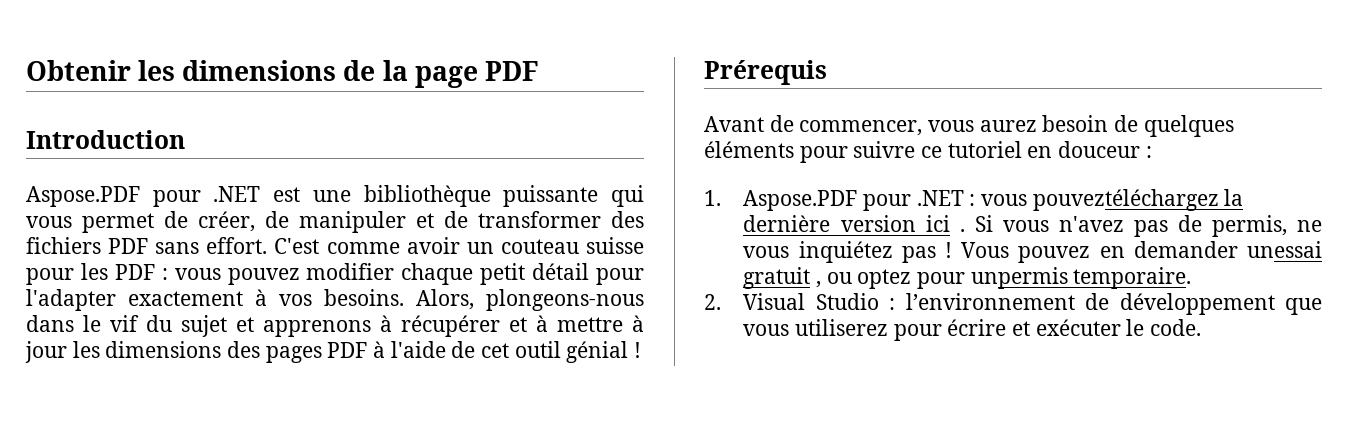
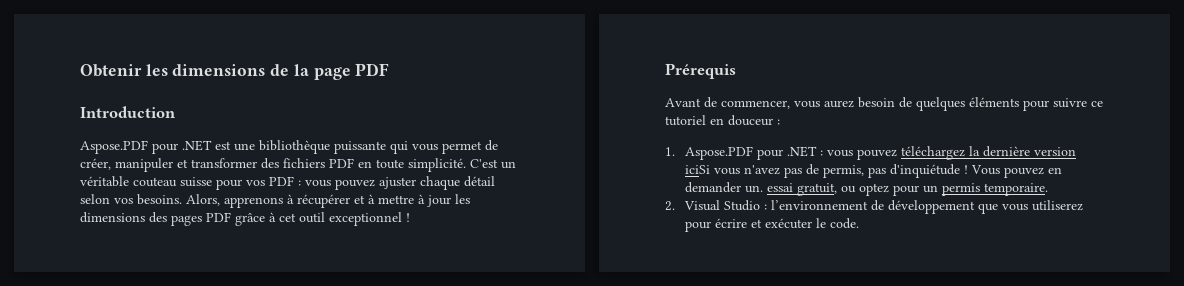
[265,211,289,228] de -> (111, 164) none
[444,211,468,228] de -> (188, 163) none
[155,237,494,254] sans effort. C'est comme avoir un -> [358,158,516,172] [80,176,129,187] en toute simplicité. C'est un véritable
[80,263,108,280] les -> [246,180,265,186] vos
[306,263,644,285] [26,289,644,311] [26,315,254,337] modifier chaque petit détail pour l'adapter exactement à vos besoins. Alors, plongeons-nous dans le vif du sujet et -> [379,176,495,190] [80,194,220,206] ajuster chaque détail selon vos besoins. Alors,
[373,341,476,358] à l'aide de -> [235,212,276,226] grâce à
[566,341,629,363] génial -> [329,212,402,226] exceptionnel
[1032,189,1219,211] pouveztéléchargez -> [857,146,966,160] pouvez téléchargez
[925,215,993,232] ici . Si -> [685,165,711,174] iciSi
[1297,220,1322,232] [743,241,936,263] ne vous inquiétez pas -> [868,164,961,178] pas d'inquiétude
[1247,241,1322,258] [743,267,822,289] unessai gratuit , -> [745,183,838,196] un. essai gratuit,
[970,267,1068,289] unpermis -> [923,183,981,196] un permis

